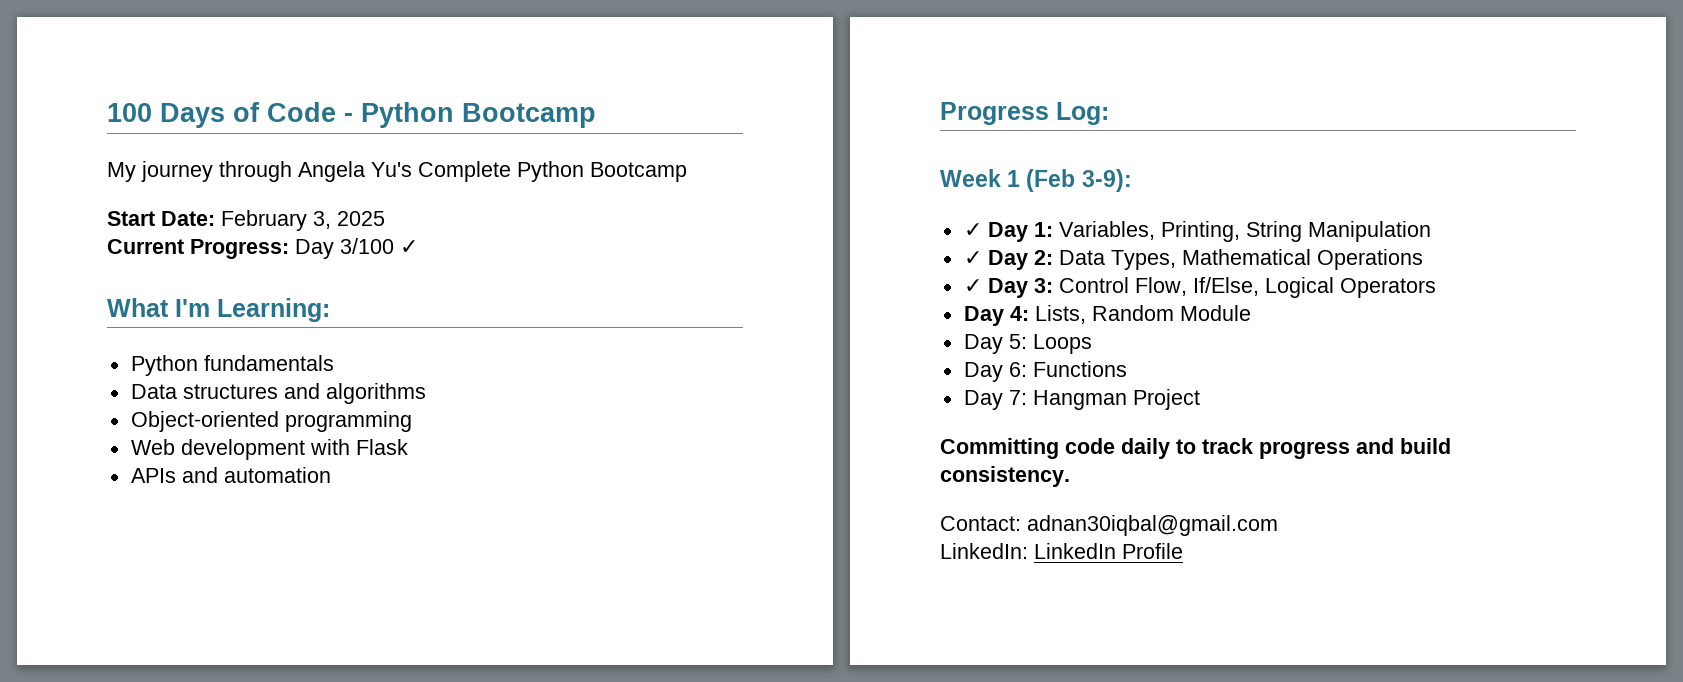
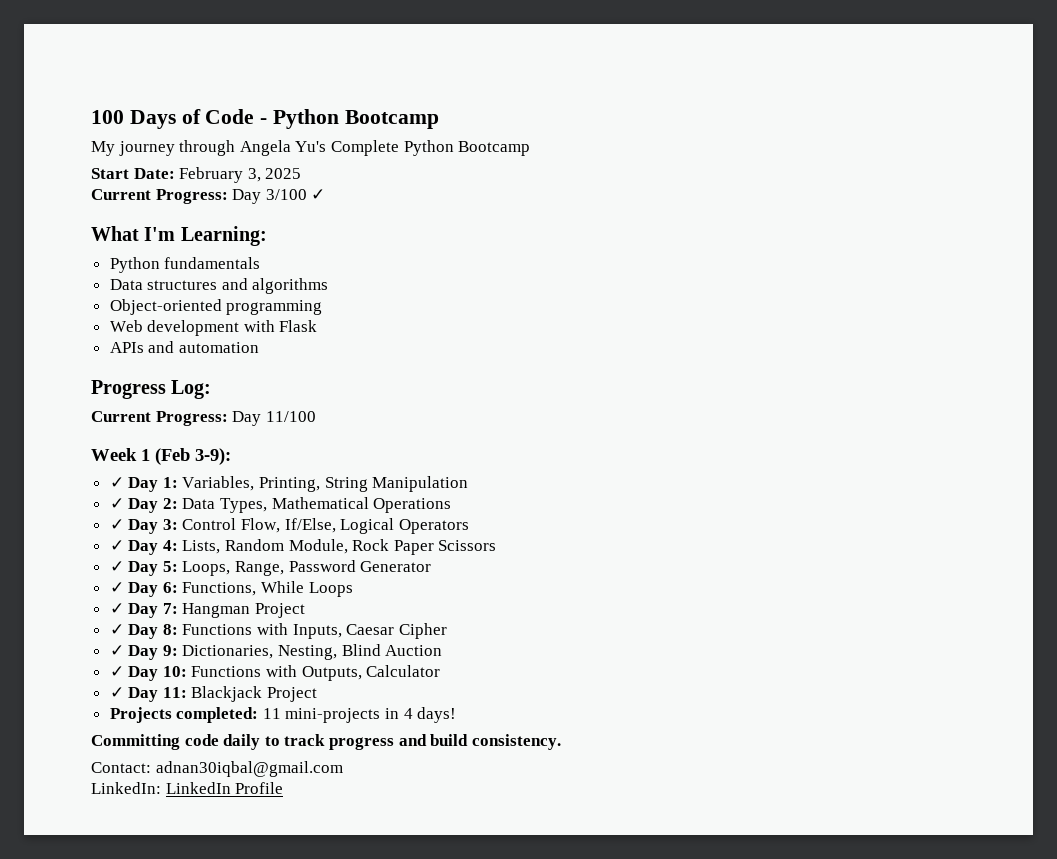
(1109, 113) none -> [91,411,316,426] // Current Progress: Day 11/100
(1436, 288) none -> [109,540,124,551] ✓
[1179,305,1251,321] [963,334,1092,354] [963,361,1127,382] [963,389,1200,410] Module // Day 5: Loops // Day 6: Functions // Day 7: Hangman Project -> [288,539,497,555] [109,560,432,576] [109,581,353,597] [109,603,306,618] [109,623,447,639] [109,644,443,660] [109,665,441,681] [109,686,318,702] [109,707,457,723] Module, Rock Paper Scissors // ✓ Day 5: Loops, Range, Password Generator // ✓ Day 6: Functions, While Loops // ✓ Day 7: Hangman Project // ✓ Day 8: Functions with Inputs, Caesar Cipher // ✓ Day 9: Dictionaries, Nesting, Blind Auction // ✓ Day 10: Functions with Outputs, Calculator // ✓ Day 11: Blackjack Project // Projects completed: 11 mini-projects in 4 days!

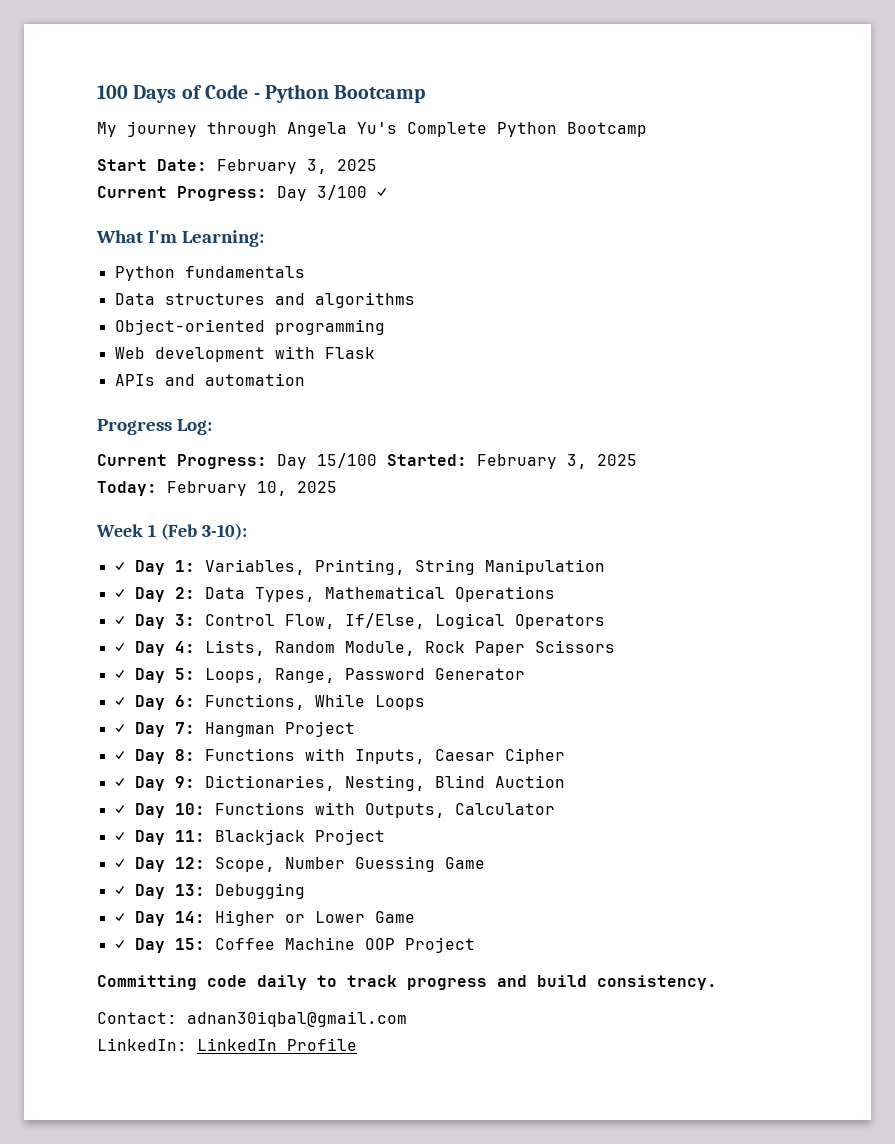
[265,411,316,422] 11/100 -> [317,453,637,469] [97,481,337,496] 15/100 Started: February 3, 2025 // Today: February 10, 2025
[195,448,231,465] 3-9): -> [201,523,247,540] 3-10):
[109,707,457,723] Projects completed: 11 mini-projects in 4 days! -> [114,856,485,872] [114,883,305,899] [114,910,415,926] [114,937,475,953] ✓ Day 12: Scope, Number Guessing Game // ✓ Day 13: Debugging // ✓ Day 14: Higher or Lower Game // ✓ Day 15: Coffee Machine OOP Project

